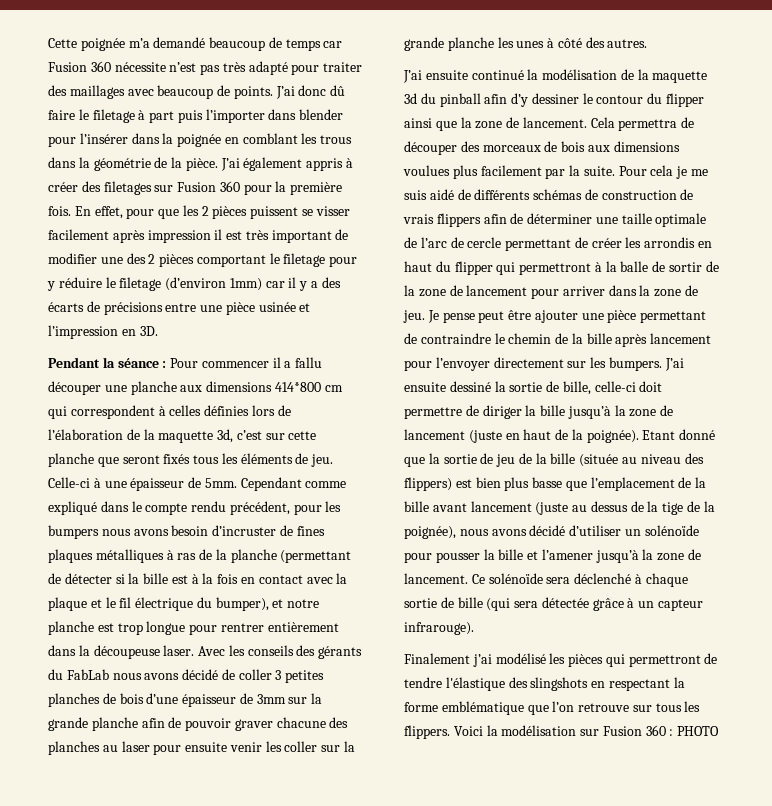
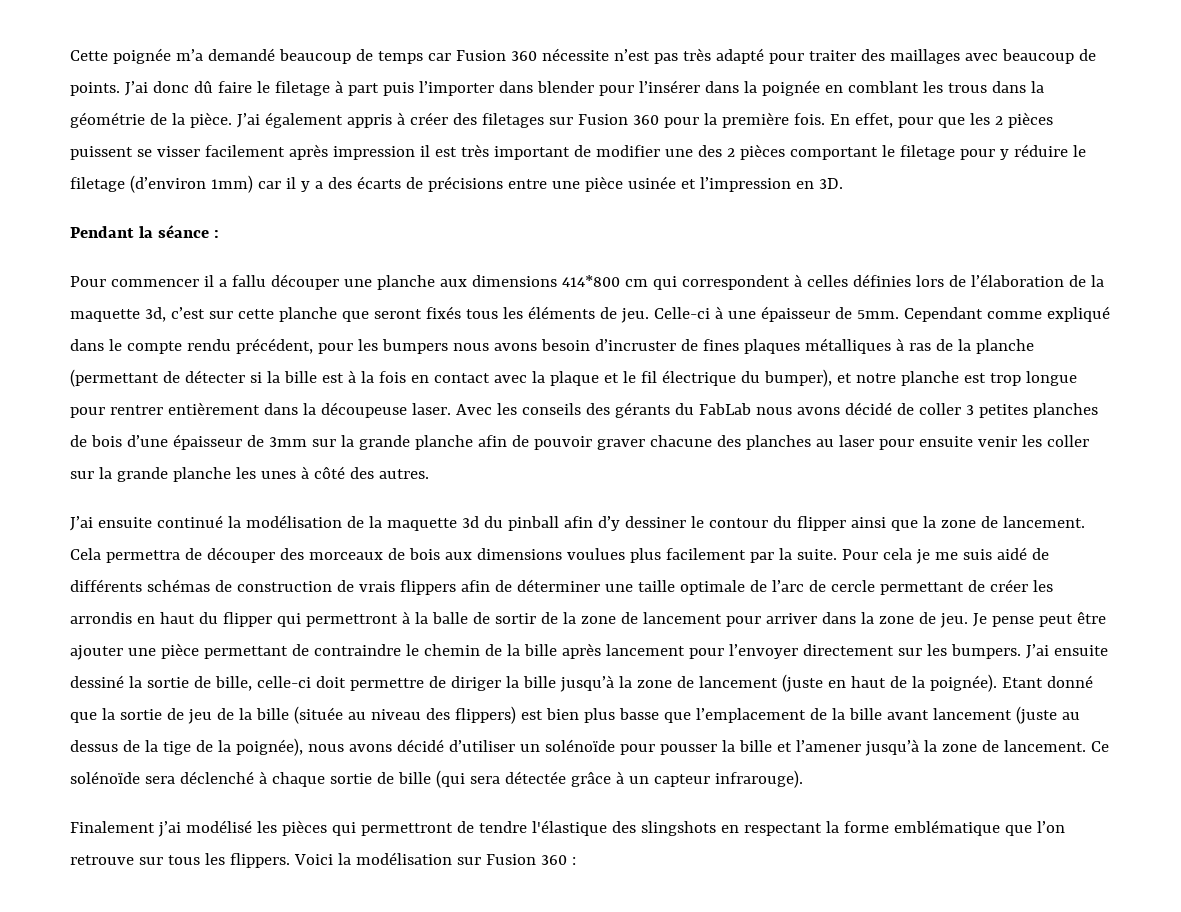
(167, 364) none -> (219, 234) //
[677,726,720,736] PHOTO -> (576, 861) none

